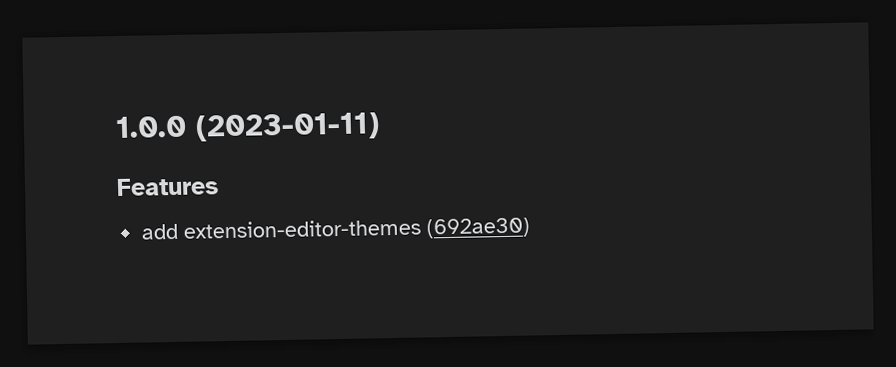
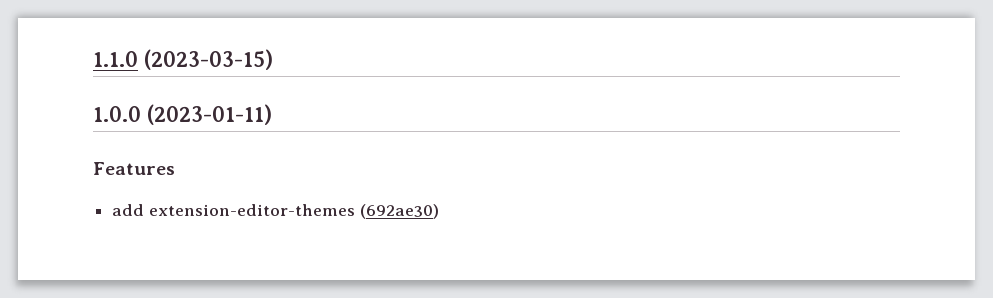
(115, 127) none -> [93,49,273,70] 1.1.0 (2023-03-15) //

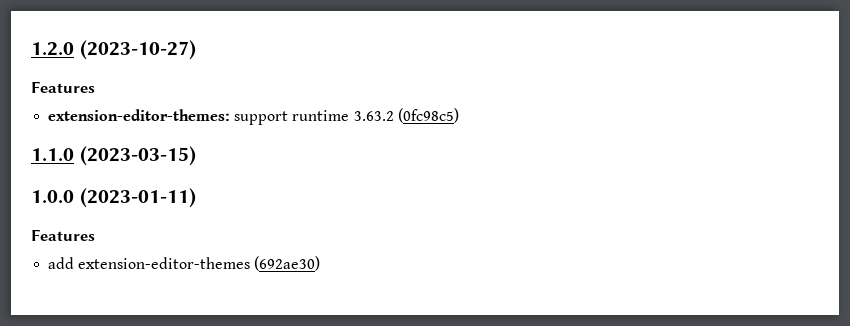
(93, 59) none -> [31,40,196,60] [31,81,95,93] [48,108,459,125] 1.2.0 (2023-10-27) // Features // extension-editor-themes: support runtime 3.63.2 (0fc98c5) //

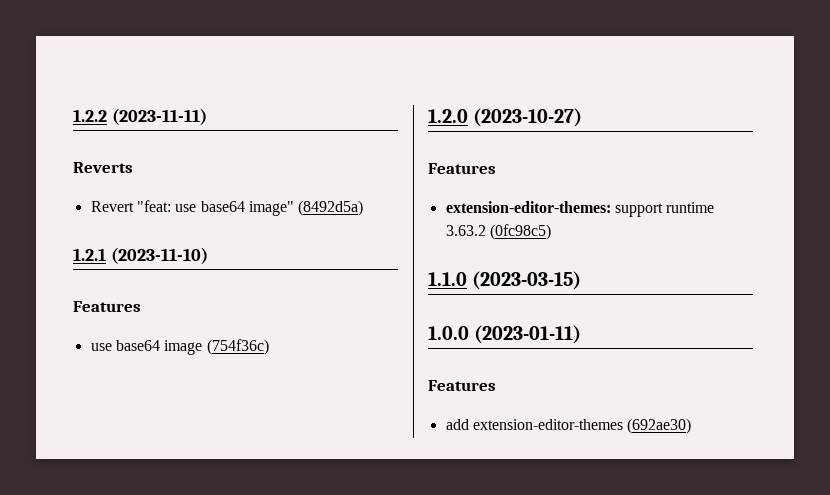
(31, 49) none -> [73,108,207,125] [73,162,133,173] [90,200,364,216] [73,247,208,264] [73,301,141,312] [90,339,269,355] 1.2.2 (2023-11-11) // Reverts // Revert "feat: use base64 image" (8492d5a) // 1.2.1 (2023-11-10) // Features // use base64 image (754f36c) //

